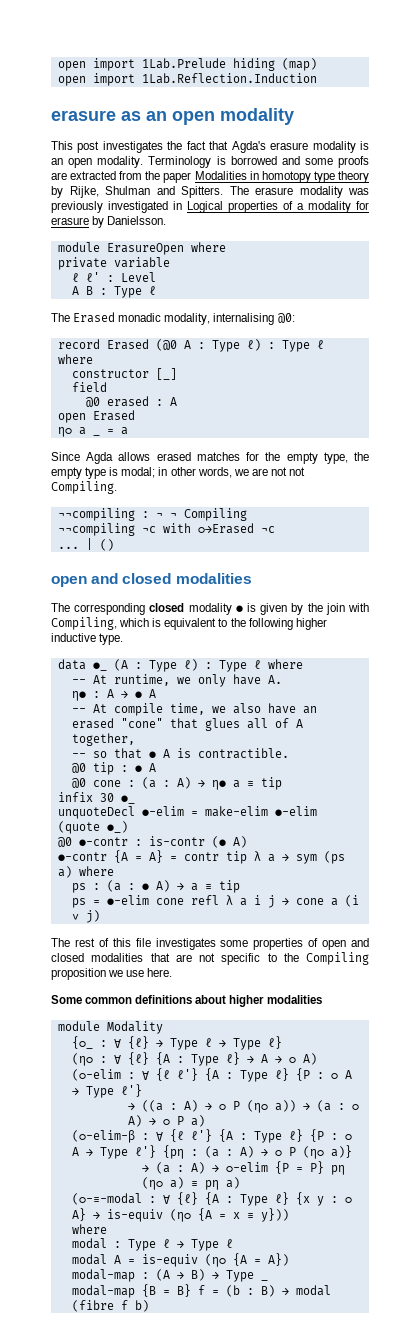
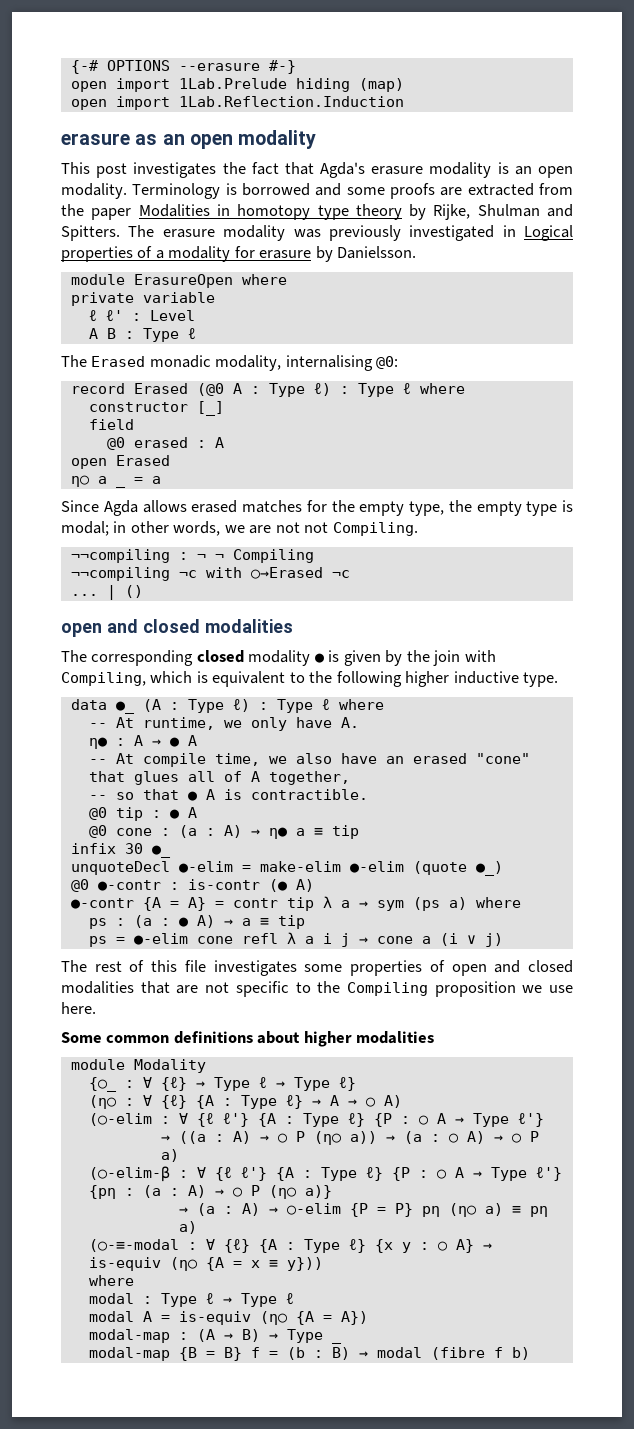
(57, 66) none -> [70,60,296,74] {-# OPTIONS --erasure #-} //

